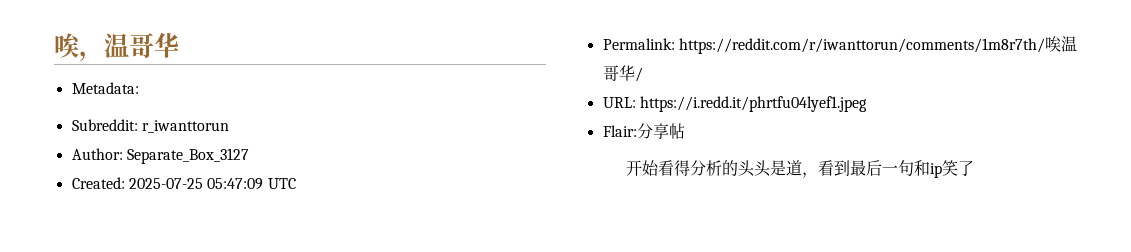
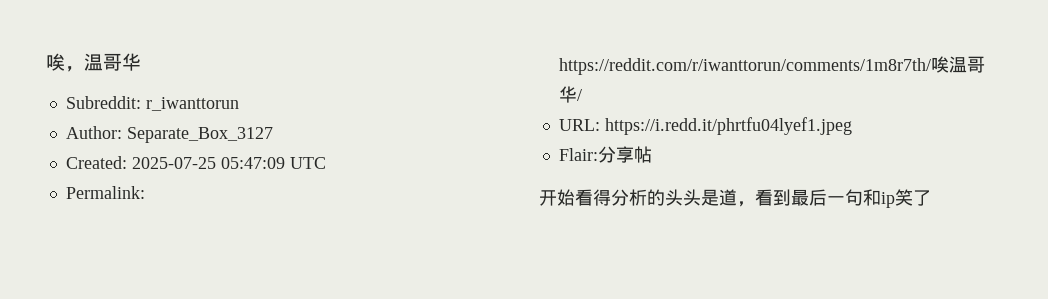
[71,82,139,94] // Metadata: -> (141, 62) none

